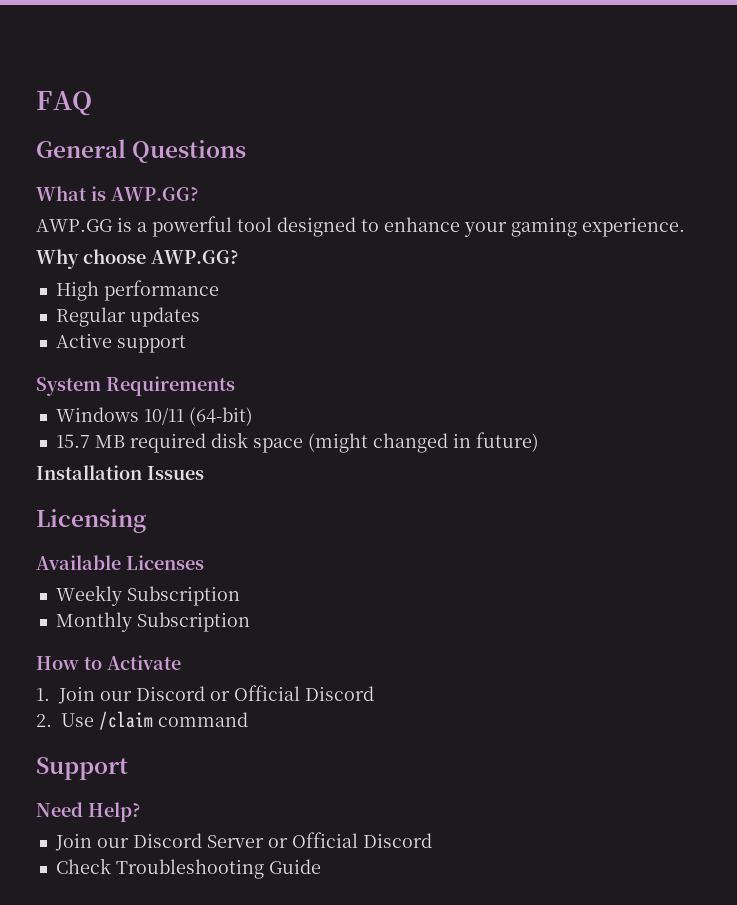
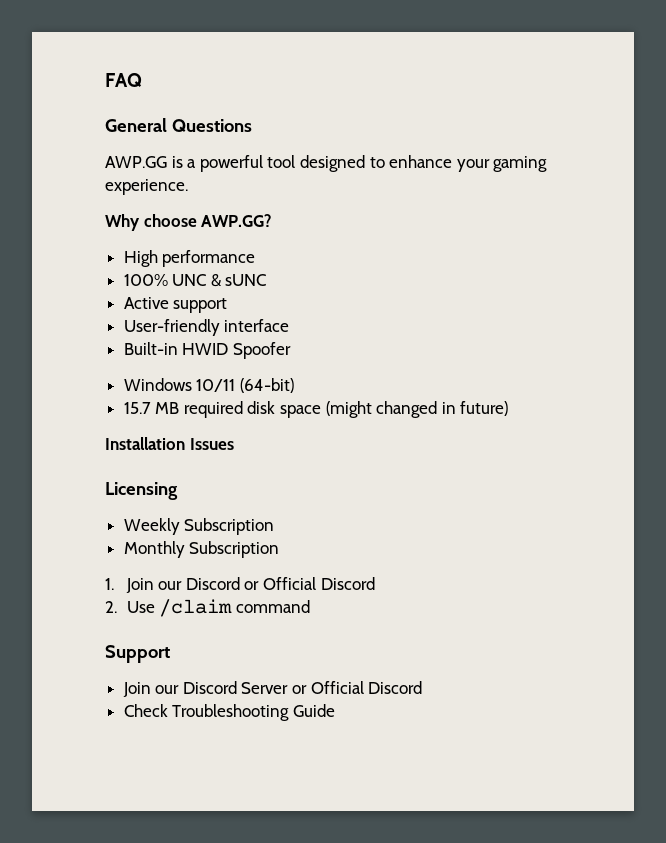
[36,186,199,201] // What is AWP.GG? -> (252, 125) none
[55,307,200,327] [55,333,186,353] [36,376,235,396] Regular updates // Active support // System Requirements -> [123,274,267,287] [123,297,228,313] [123,319,290,336] [123,342,291,359] 100% UNC & sUNC // Active support // User-friendly interface // Built-in HWID Spoofer
[36,555,204,570] // Available Licenses -> (178, 491) none
[36,655,181,670] // How to Activate -> (280, 549) none
[36,802,141,822] // Need Help? -> (170, 654) none

